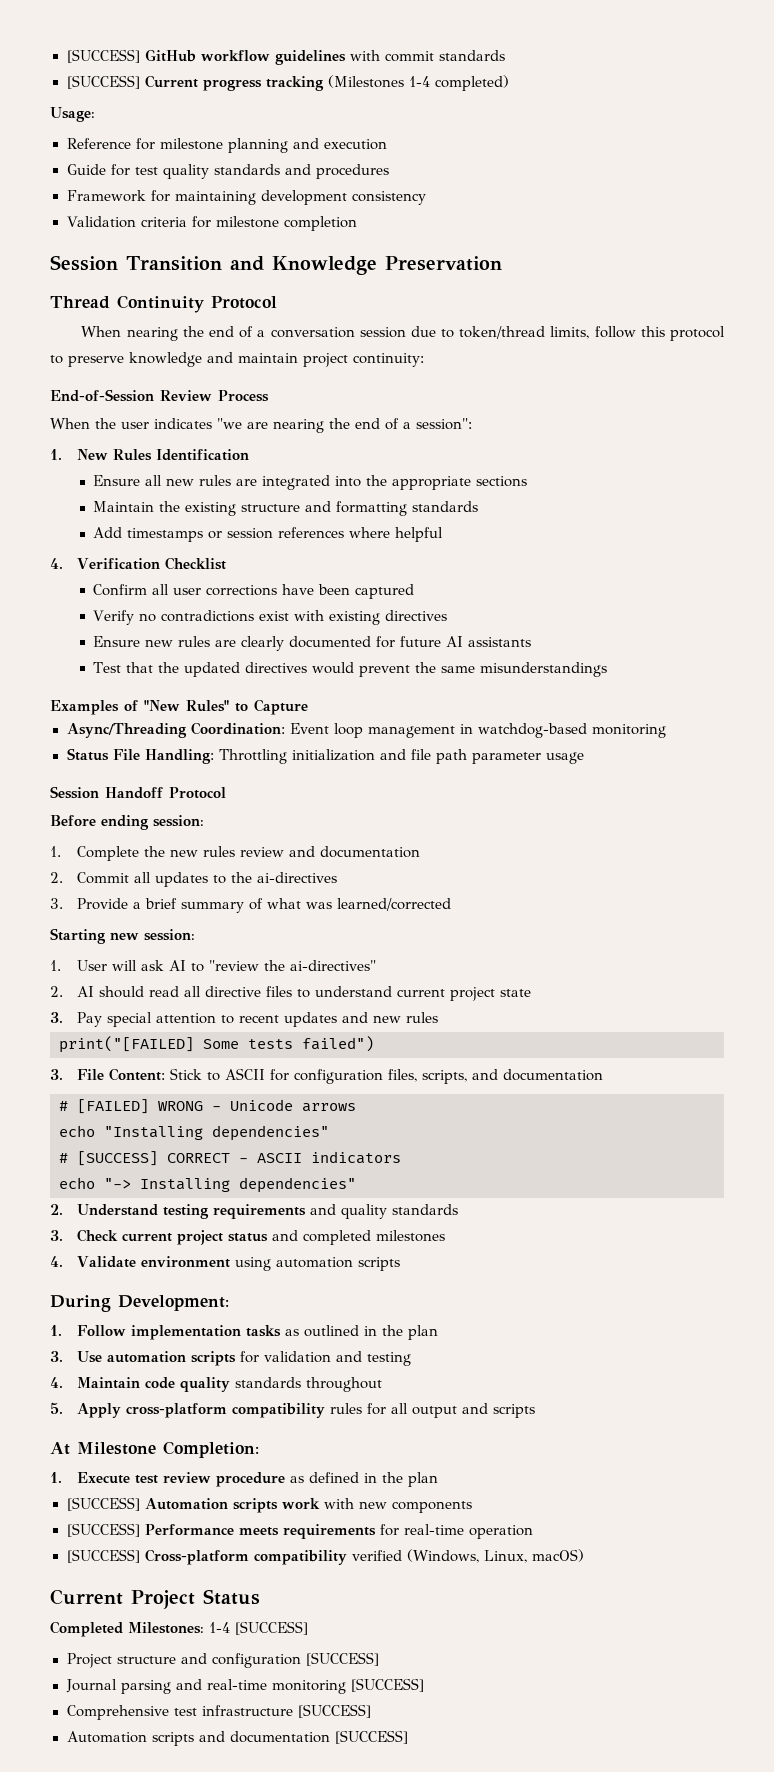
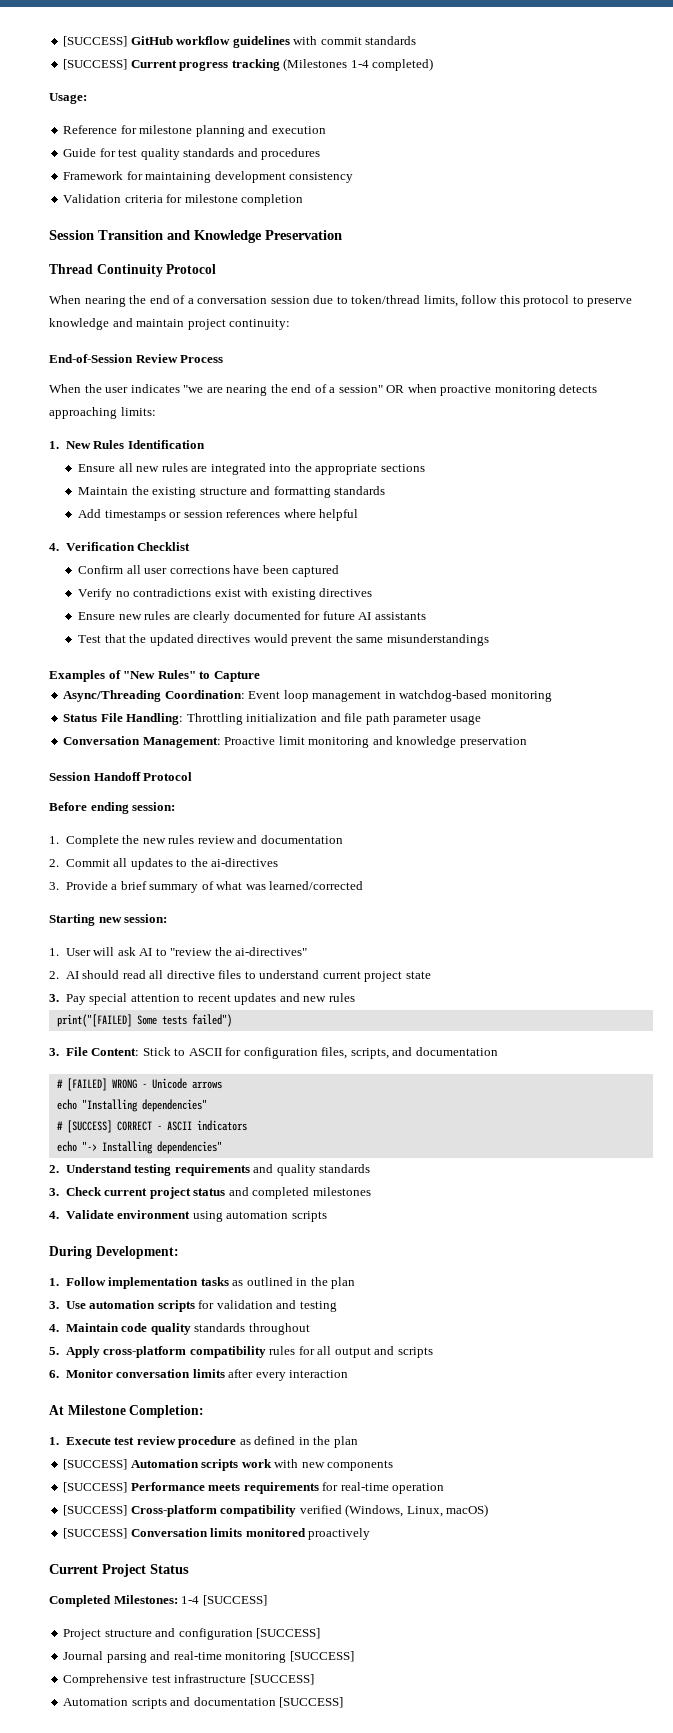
[416,418,472,430] session": -> [338,384,598,396] [49,407,156,419] session" OR when proactive monitoring detects approaching limits:
(584, 758) none -> [63,736,527,748] // Conversation Management: Proactive limit monitoring and knowledge preservation
(535, 1411) none -> [49,1369,349,1381] // 6. Monitor conversation limits after every interaction
(584, 1555) none -> [63,1528,371,1540] // [SUCCESS] Conversation limits monitored proactively

